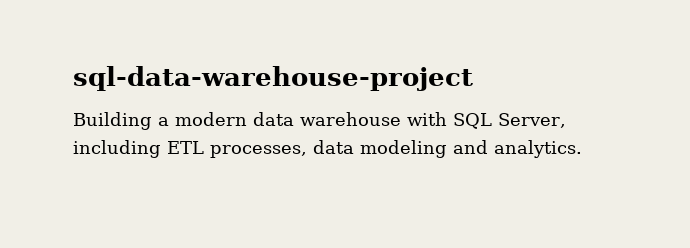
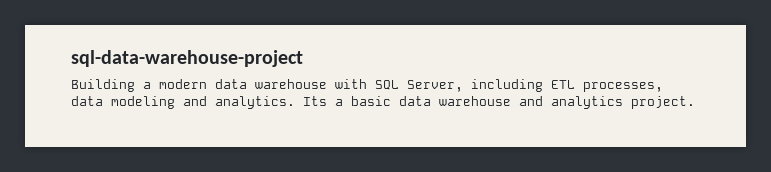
(582, 149) none -> [303,96,695,109] Its a basic data warehouse and analytics project.

